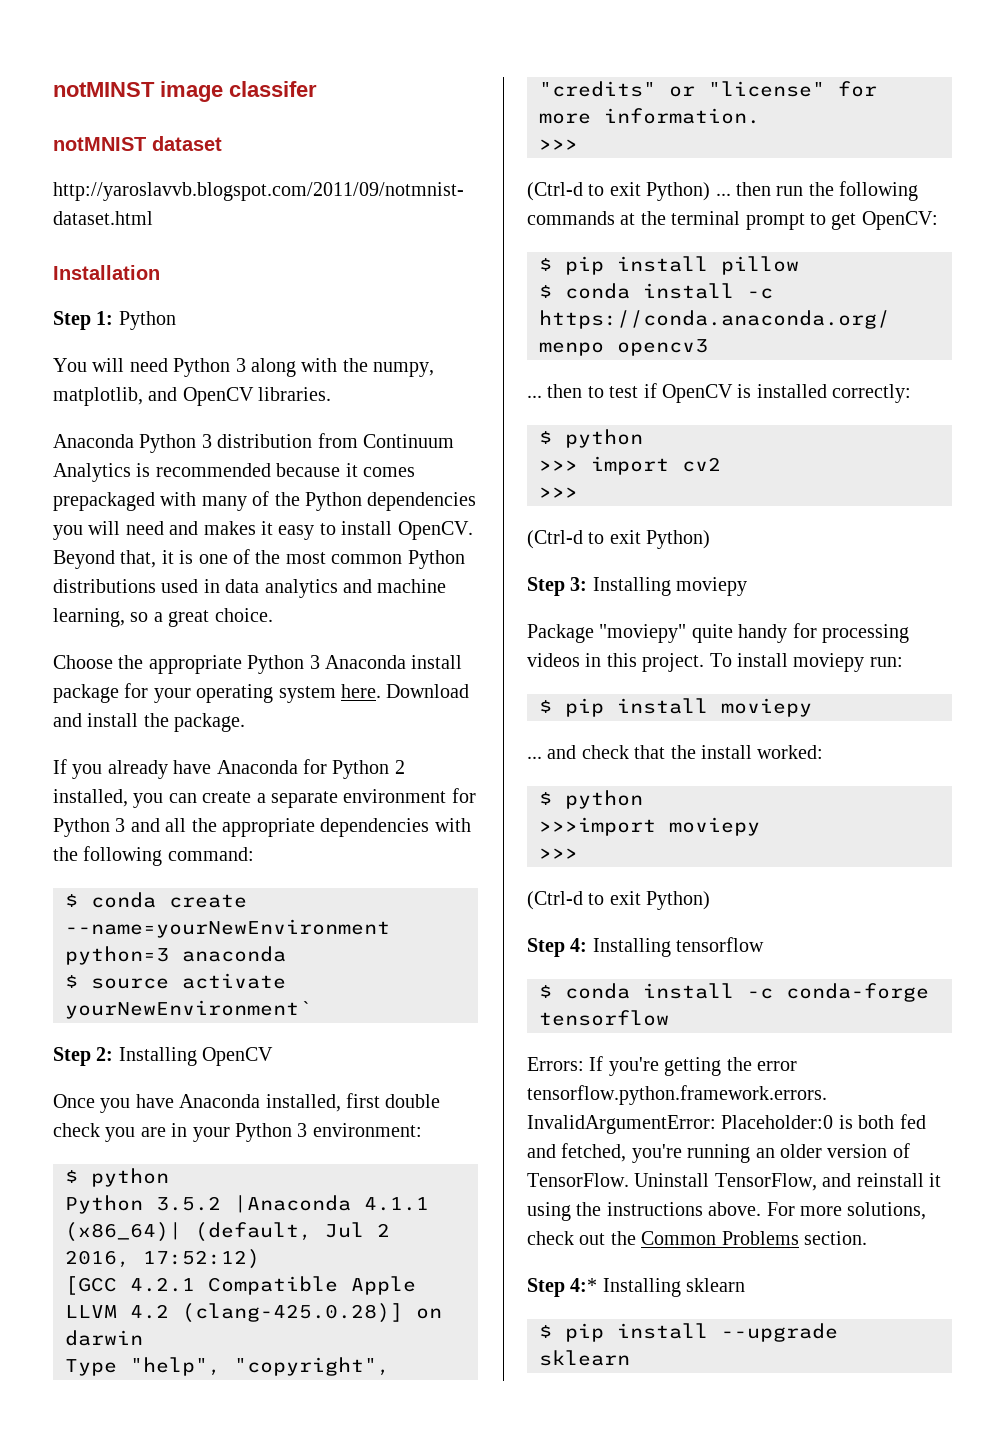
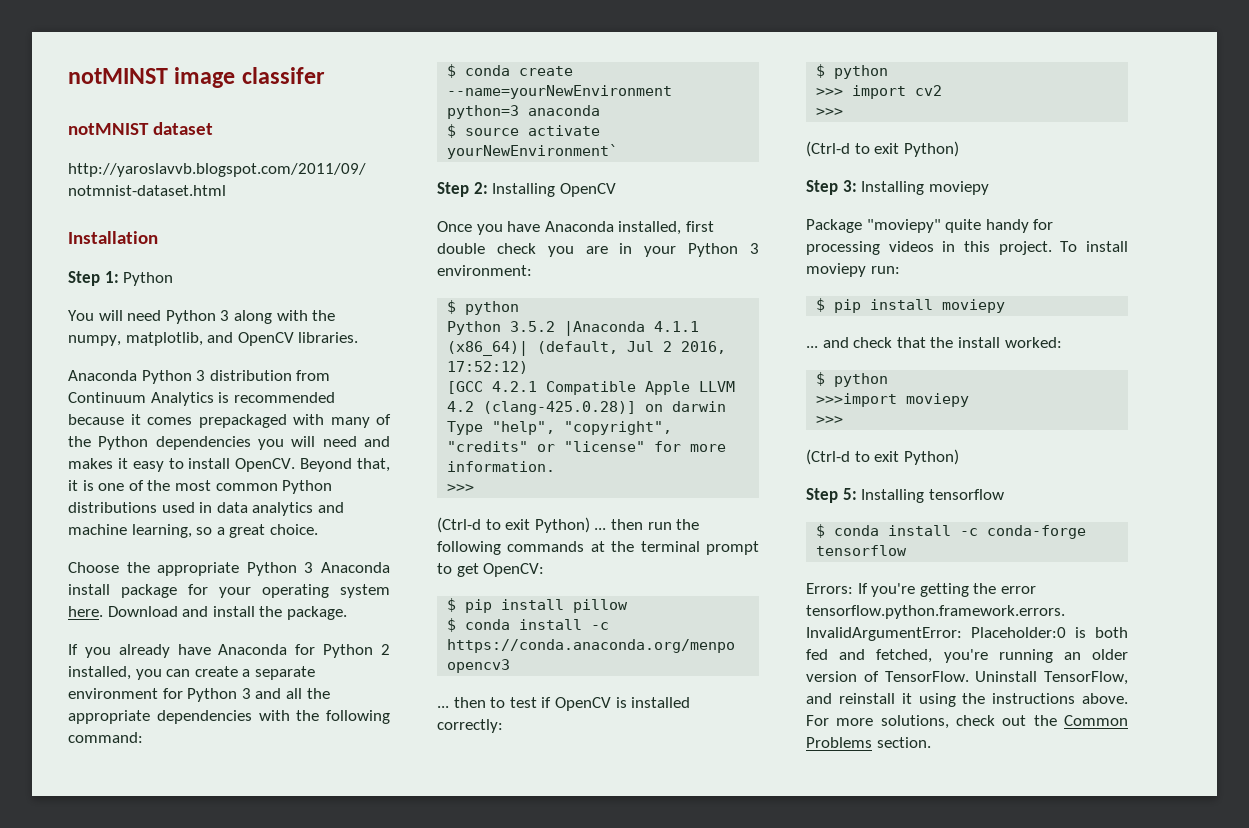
[570,938,588,952] 4: -> [842,488,857,500] 5:
[527,1278,746,1297] [539,1323,838,1342] [539,1350,630,1366] // Step 4:* Installing sklearn // $ pip install --upgrade sklearn -> (931, 742) none

